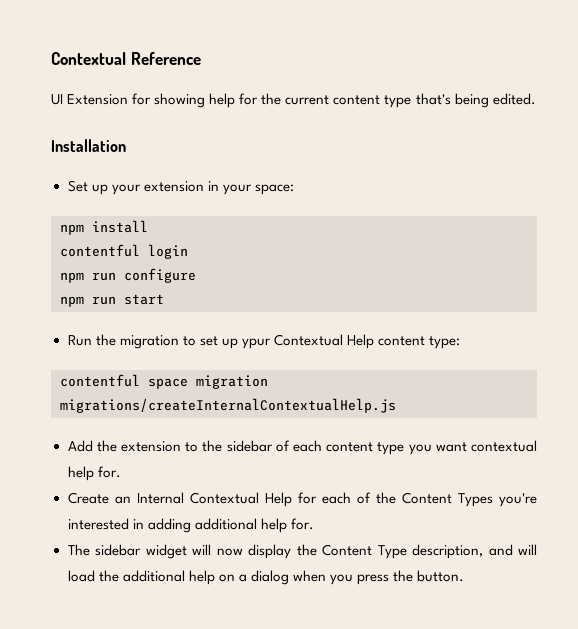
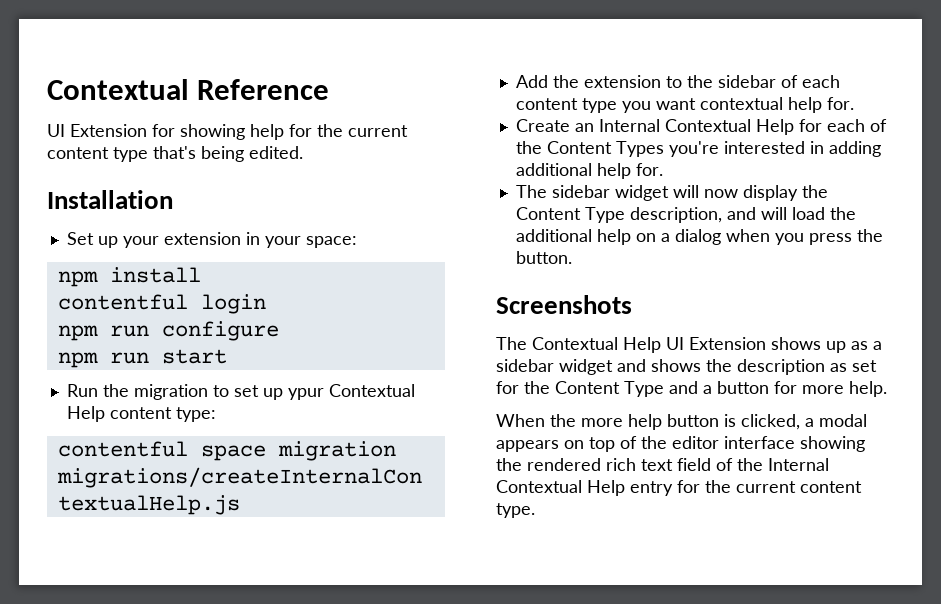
(465, 576) none -> [496,295,632,314] [496,337,882,353] [496,359,877,375] [496,381,887,397] [496,414,867,430] [496,436,865,452] [496,458,829,471] [496,480,862,496] [496,503,535,518] // Screenshots // The Contextual Help UI Extension shows up as a sidebar widget and shows the description as set for the Content Type and a button for more help. // When the more help button is clicked, a modal appears on top of the editor interface showing the rendered rich text field of the Internal Contextual Help entry for the current content type.

